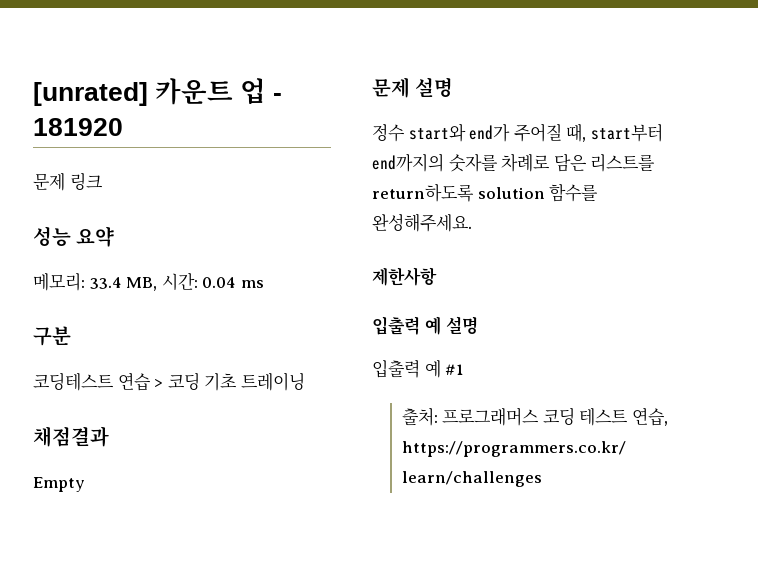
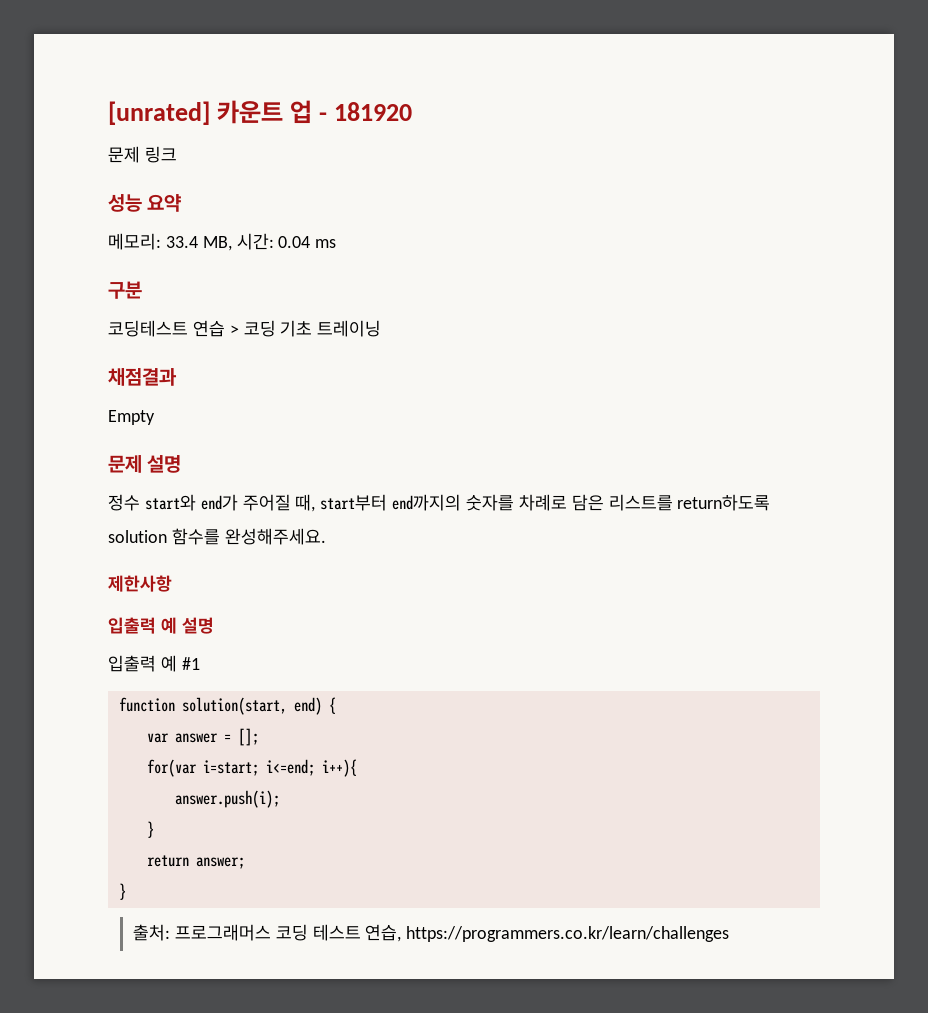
(465, 369) none -> [118,697,336,715] [146,728,259,746] [146,759,357,777] [174,790,280,808] [146,821,154,838] [146,855,245,869] [118,883,126,900] // function solution(start, end) { // var answer = []; // for(var i=start; i<=end; i++){ // answer.push(i); // } // return answer; // }

